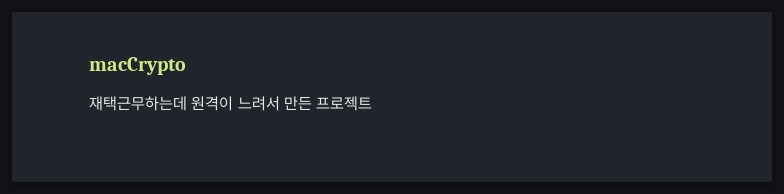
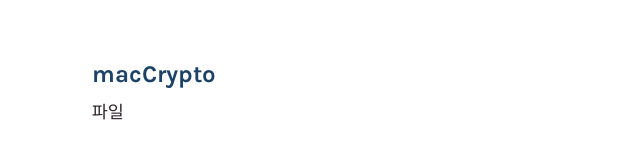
[89,96,373,111] 재택근무하는데 원격이 느려서 만든 프로젝트 -> [92,103,124,120] 파일

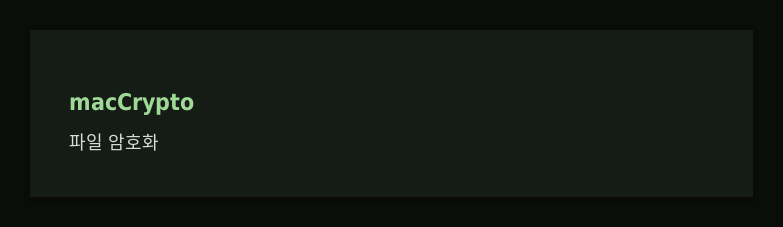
(124, 111) none -> [108,133,159,151] 암호화

